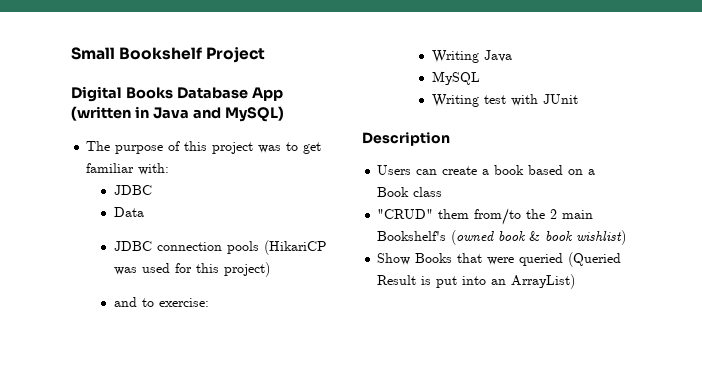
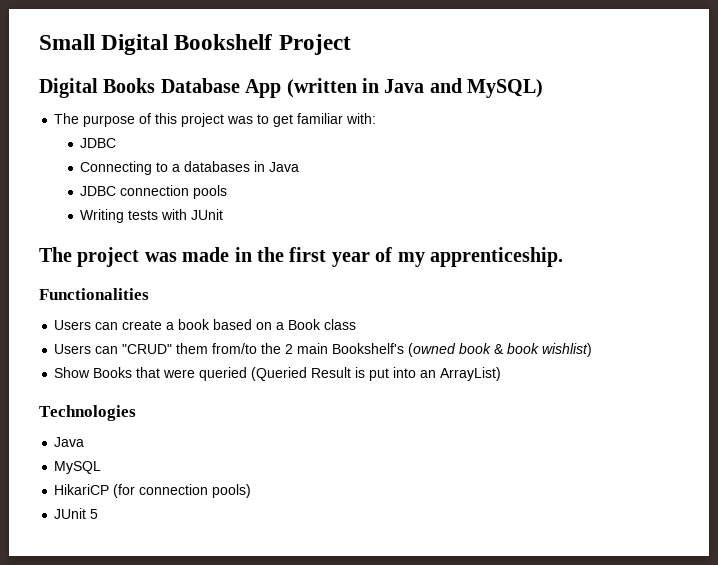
(115, 53) none -> [101,34,169,55] Digital
[113,207,144,217] [113,240,327,255] [113,262,270,277] [113,297,209,307] [432,50,513,63] [432,71,481,85] [432,94,579,107] [362,132,450,146] Data // JDBC connection pools (HikariCP was used for this project) // and to exercise: // Writing Java // MySQL // Writing test with JUnit // Description -> [80,161,300,175] [80,185,228,199] [80,209,224,223] [39,247,563,267] [39,288,149,300] Connecting to a databases in Java // JDBC connection pools // Writing tests with JUnit // The project was made in the first year of my apprenticeship. // Functionalities
(443, 192) none -> [54,344,119,354] Users can
(576, 281) none -> [39,405,136,421] [54,437,85,447] [54,461,102,474] [54,484,252,498] [54,508,99,519] // Technologies // Java // MySQL // HikariCP (for connection pools) // JUnit 5

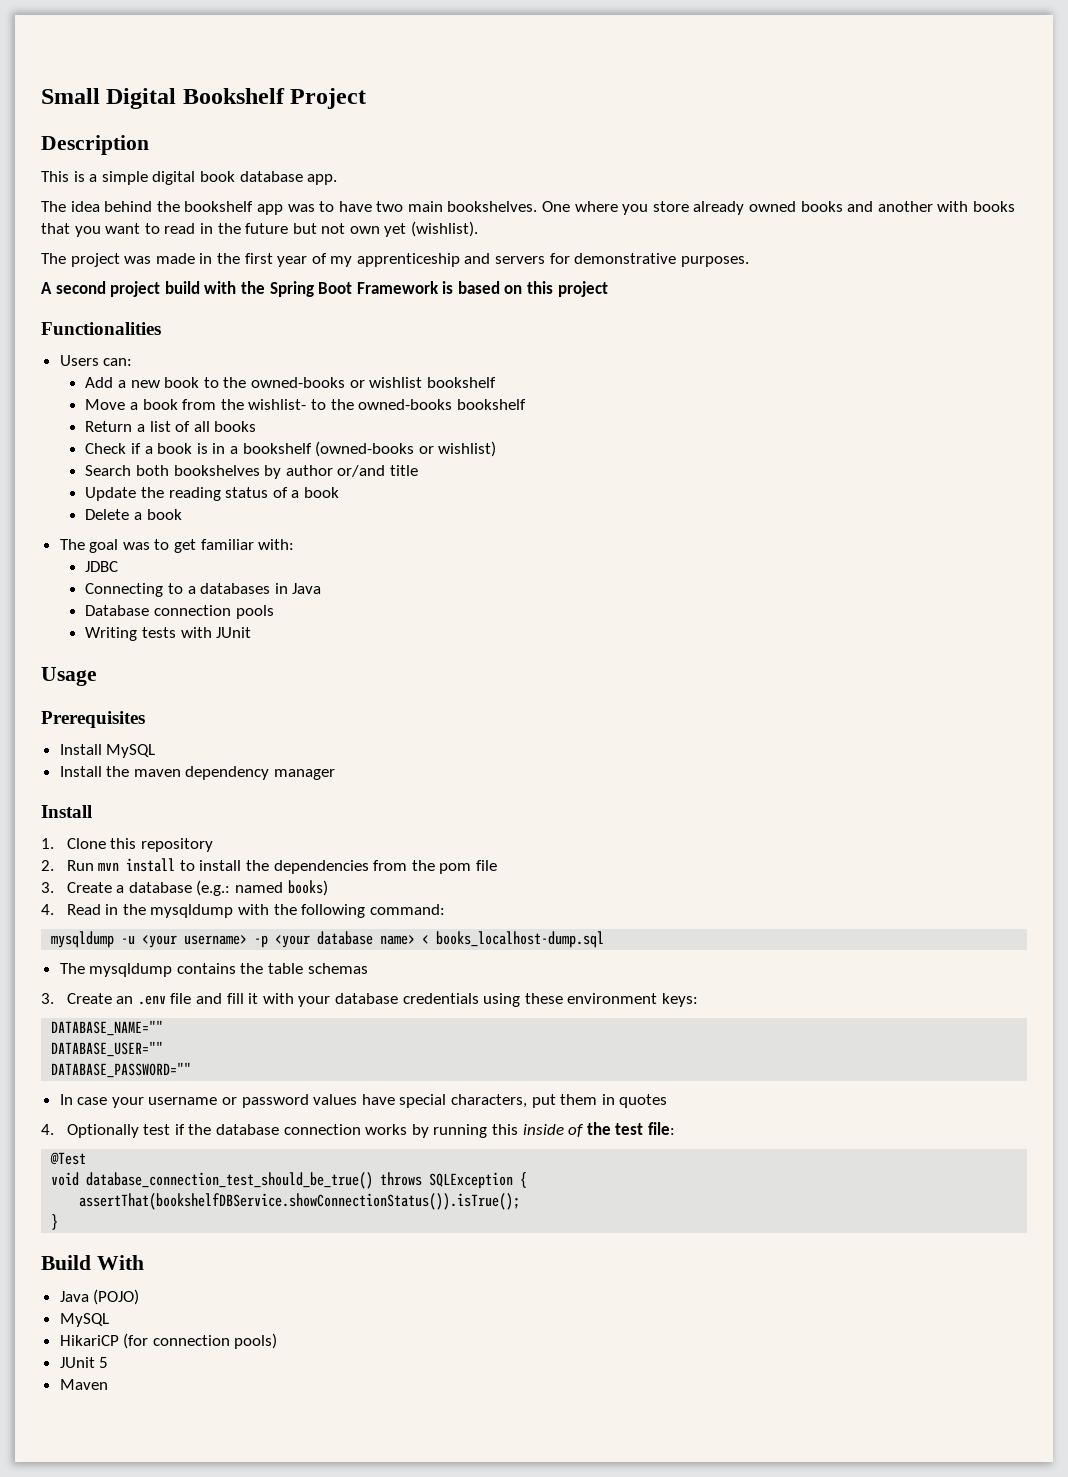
[39,78,544,98] [54,113,225,127] Digital Books Database App (written in Java and MySQL) // The purpose of this project -> [41,135,149,155] [41,171,338,185] [41,201,1015,215] [41,221,479,237] [41,253,749,267] [41,281,608,297] [41,322,161,335] [59,355,133,366] [85,377,496,388] [85,399,526,410] [85,421,257,432] [85,441,497,457] [85,465,418,479] [85,487,339,501] [85,509,182,520] [59,539,119,553] Description // This is a simple digital book database app. // The idea behind the bookshelf app was to have two main bookshelves. One where you store already owned books and another with books that you want to read in the future but not own yet (wishlist). // The project was made in the first year of my apprenticeship and servers for demonstrative purposes. // A second project build with the Spring Boot Framework is based on this project // Functionalities // Users can: // Add a new book to the owned-books or wishlist bookshelf // Move a book from the wishlist- to the owned-books bookshelf // Return a list of all books // Check if a book is in a bookshelf (owned-books or wishlist) // Search both bookshelves by author or/and title // Update the reading status of a book // Delete a book // The goal
[80,186,117,196] JDBC -> [85,605,150,616] Database
[39,247,563,267] [39,288,149,300] [54,319,357,330] [54,343,593,357] [54,367,502,381] [39,405,136,421] [54,437,85,447] The project was made in the first year of my apprenticeship. // Functionalities // Users can create a book based on a Book class // Users can "CRUD" them from/to the 2 main Bookshelf's (owned book & book wishlist) // Show Books that were queried (Queried Result is put into an ArrayList) // Technologies // Java -> [41,667,97,686] [41,711,145,728] [59,744,156,758] [59,766,336,780] [41,805,92,818] [41,838,213,852] [41,858,497,874] [41,880,328,896] [41,904,445,918] [51,931,605,948] [59,963,368,977] [41,993,698,1007] [51,1020,164,1036] [51,1041,164,1057] [51,1062,192,1078] [59,1094,668,1108] [41,1122,675,1138] [50,1152,87,1165] [51,1172,528,1189] [79,1193,521,1210] [51,1214,59,1230] [41,1255,144,1270] [59,1289,140,1305] Usage // Prerequisites // Install MySQL // Install the maven dependency manager // Install // 1. Clone this repository // 2. Run mvn install to install the dependencies from the pom file // 3. Create a database (e.g.: named books) // 4. Read in the mysqldump with the following command: // mysqldump -u <your username> -p <your database name> < books_localhost-dump.sql // The mysqldump contains the table schemas // 3. Create an .env file and fill it with your database credentials using these environment keys: // DATABASE_NAME="" // DATABASE_USER="" // DATABASE_PASSWORD="" // In case your username or password values have special characters, put them in quotes // 4. Optionally test if the database connection works by running this inside of the test file: // @Test // void database_connection_test_should_be_true() throws SQLException { // assertThat(bookshelfDBService.showConnectionStatus()).isTrue(); // } // Build With // Java (POJO)
(99, 514) none -> [59,1379,108,1390] // Maven

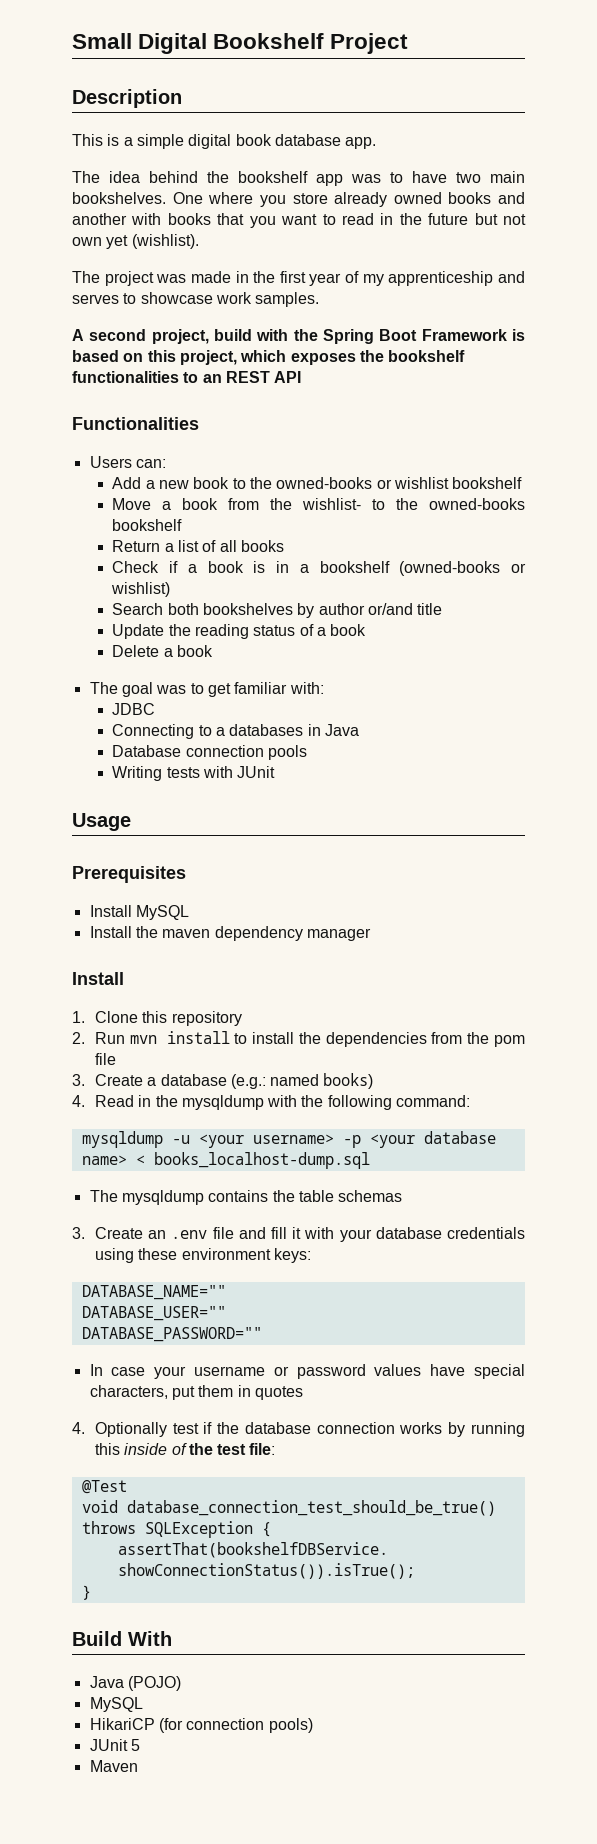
[495,253,749,267] servers for demonstrative purposes. -> [72,292,320,307] serves to showcase work samples.
[110,281,161,297] project -> [151,329,209,344] project,
[557,281,608,297] project -> [179,350,466,365] [72,371,302,383] project, which exposes the bookshelf functionalities to an REST API

